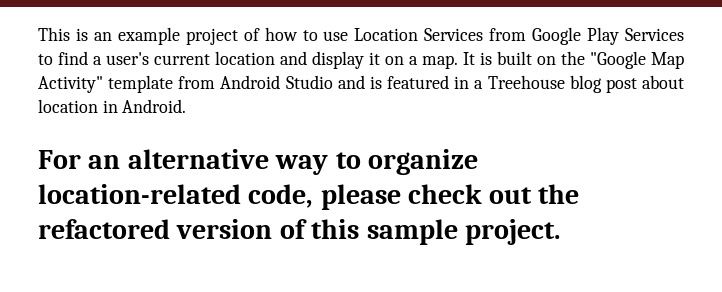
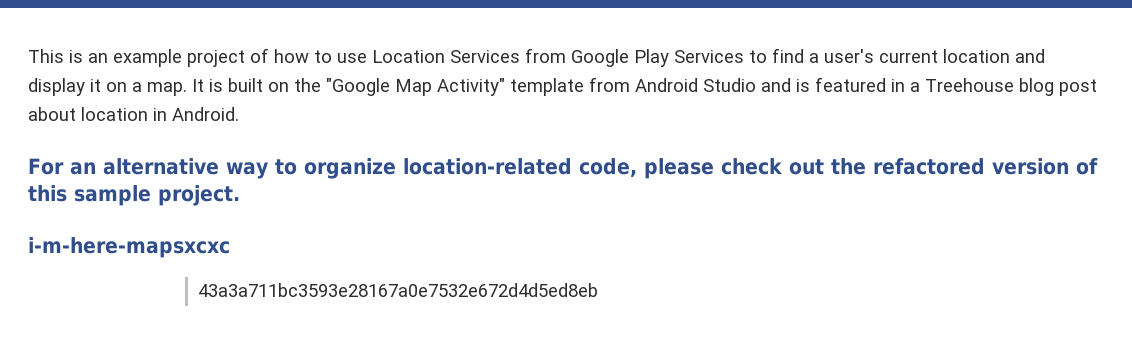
(561, 232) none -> [28,237,230,258] [197,283,598,297] // i-m-here-mapsxcxc // 43a3a711bc3593e28167a0e7532e672d4d5ed8eb

